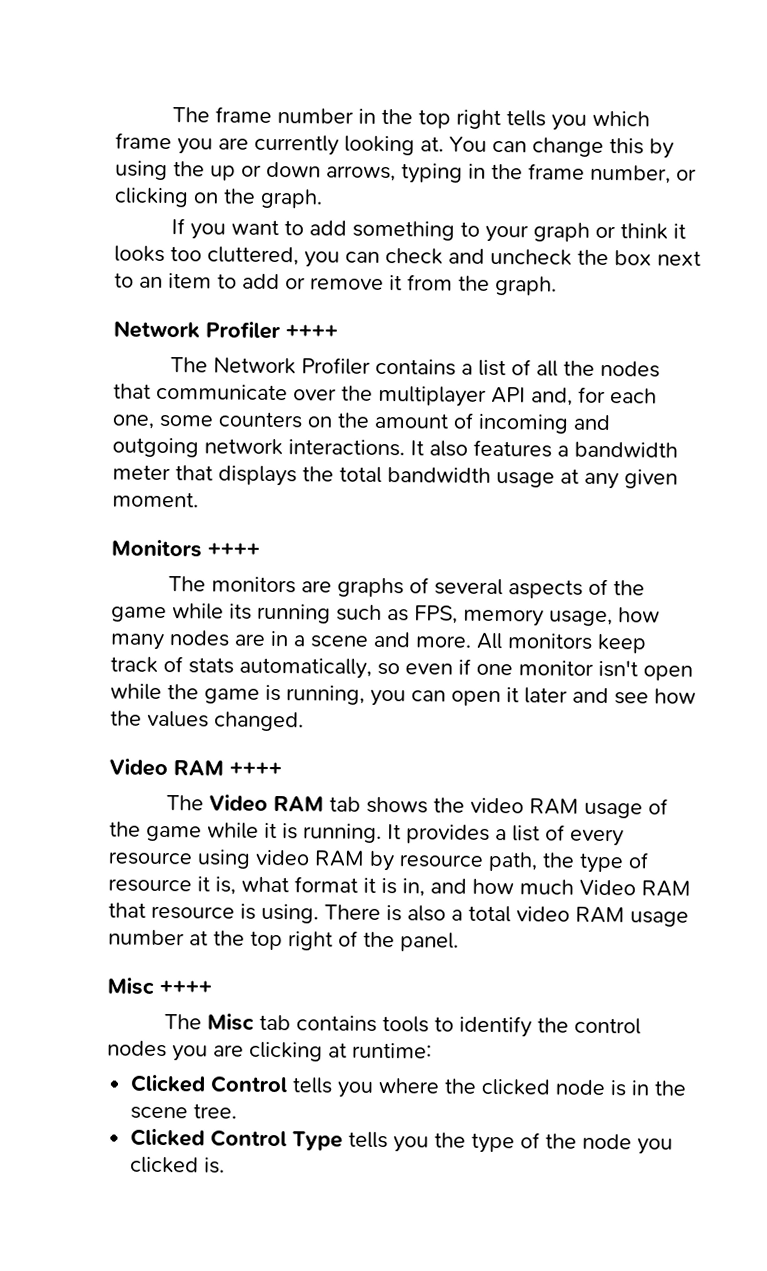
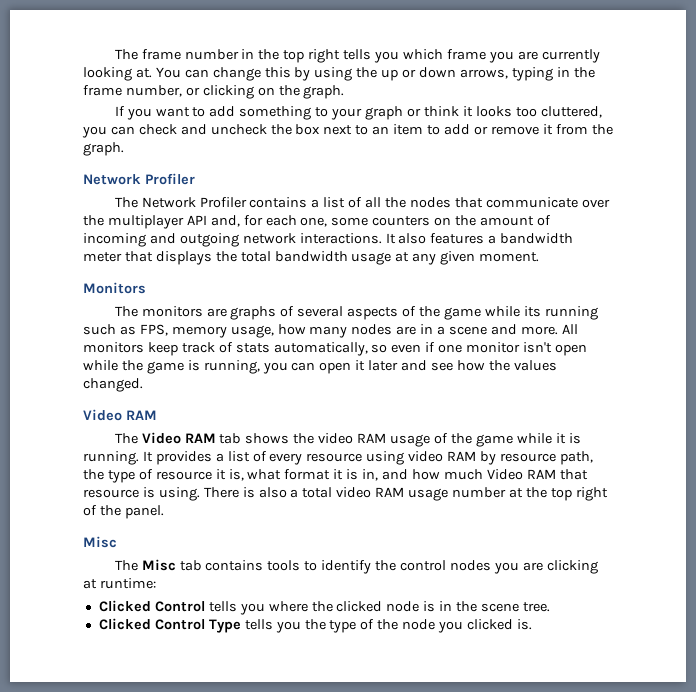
[285,324,338,339] ++++ -> (195, 179) none
[207,542,260,557] ++++ -> (146, 288) none
[229,761,282,777] ++++ -> (157, 415) none
[159,979,212,995] ++++ -> (117, 542) none

